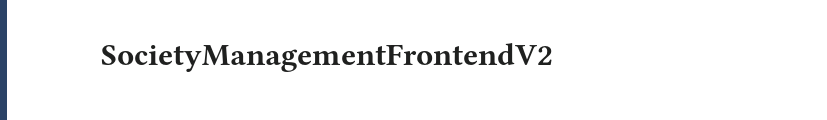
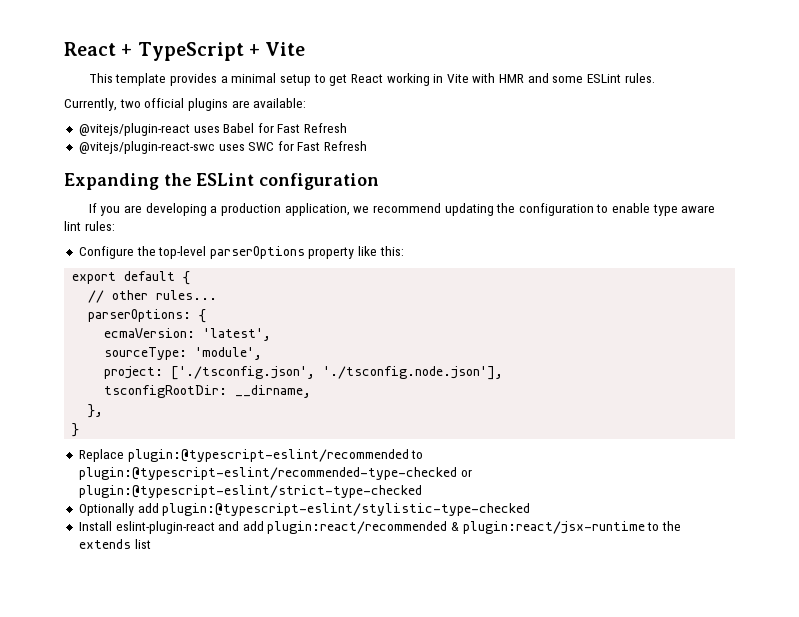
[101,43,553,72] SocietyManagementFrontendV2 -> [64,42,306,61] [88,73,655,86] [64,98,307,111] [78,123,348,136] [78,141,368,154] [64,173,380,190] [88,203,716,216] [64,221,115,231] [78,246,404,259] [72,271,191,285] [88,290,218,303] [88,309,207,323] [104,328,272,341] [104,347,263,360] [104,366,504,380] [104,385,312,398] [88,404,104,418] [72,423,80,437] [78,449,424,462] [78,467,472,480] [78,485,422,498] [78,503,531,516] [78,521,682,534] [78,539,151,549] React + TypeScript + Vite // This template provides a minimal setup to get React working in Vite with HMR and some ESLint rules. // Currently, two official plugins are available: // @vitejs/plugin-react uses Babel for Fast Refresh // @vitejs/plugin-react-swc uses SWC for Fast Refresh // Expanding the ESLint configuration // If you are developing a production application, we recommend updating the configuration to enable type aware lint rules: // Configure the top-level parserOptions property like this: // export default { // // other rules... // parserOptions: { // ecmaVersion: 'latest', // sourceType: 'module', // project: ['./tsconfig.json', './tsconfig.node.json'], // tsconfigRootDir: __dirname, // }, // } // Replace plugin:@typescript-eslint/recommended to plugin:@typescript-eslint/recommended-type-checked or plugin:@typescript-eslint/strict-type-checked // Optionally add plugin:@typescript-eslint/stylistic-type-checked // Install eslint-plugin-react and add plugin:react/recommended & plugin:react/jsx-runtime to the extends list

